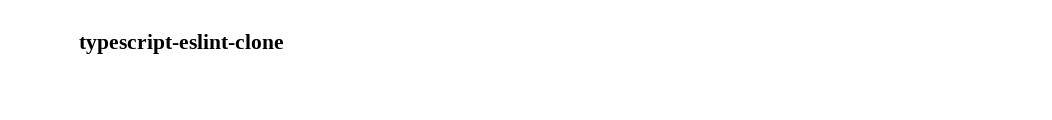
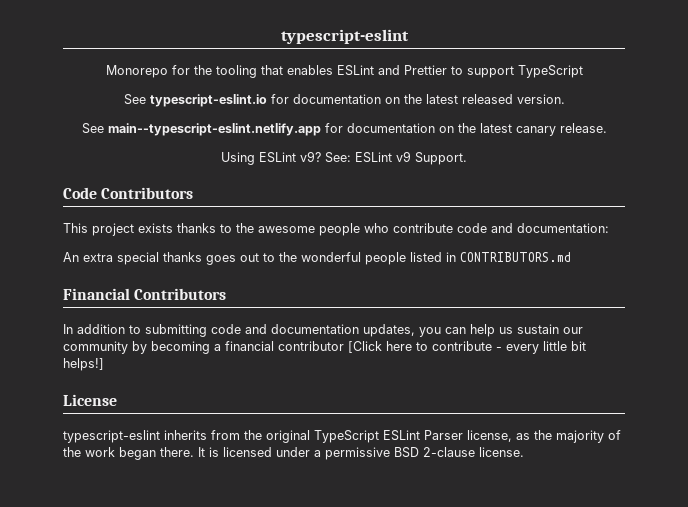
[79,34,284,54] typescript-eslint-clone -> [280,29,409,44] [105,65,583,78] [123,94,565,107] [81,123,607,136] [221,151,467,165] [63,187,194,199] [63,223,609,236] [63,252,571,265] [63,288,227,300] [63,324,583,337] [63,341,586,354] [63,358,104,371] [63,394,117,406] [63,430,621,443] [63,447,524,460] typescript-eslint // Monorepo for the tooling that enables ESLint and Prettier to support TypeScript // See typescript-eslint.io for documentation on the latest released version. // See main--typescript-eslint.netlify.app for documentation on the latest canary release. // Using ESLint v9? See: ESLint v9 Support. // Code Contributors // This project exists thanks to the awesome people who contribute code and documentation: // An extra special thanks goes out to the wonderful people listed in CONTRIBUTORS.md // Financial Contributors // In addition to submitting code and documentation updates, you can help us sustain our community by becoming a financial contributor [Click here to contribute - every little bit helps!] // License // typescript-eslint inherits from the original TypeScript ESLint Parser license, as the majority of the work began there. It is licensed under a permissive BSD 2-clause license.

